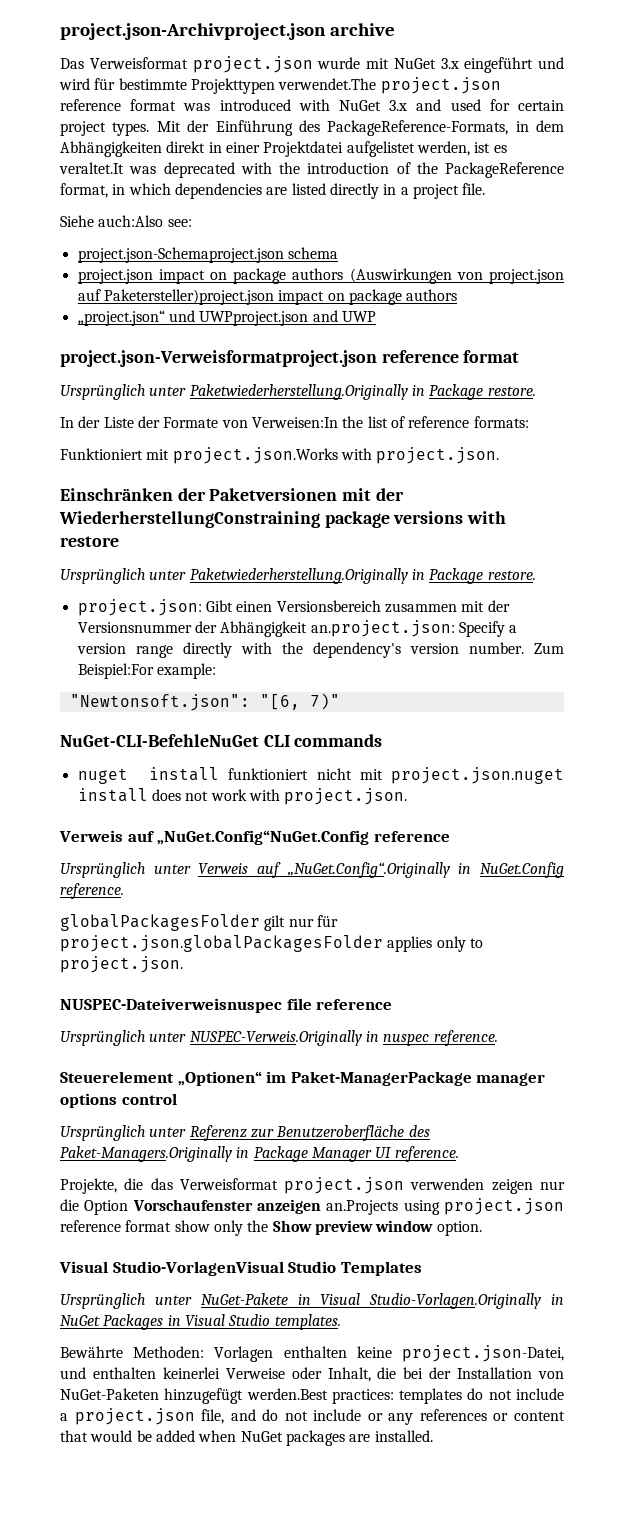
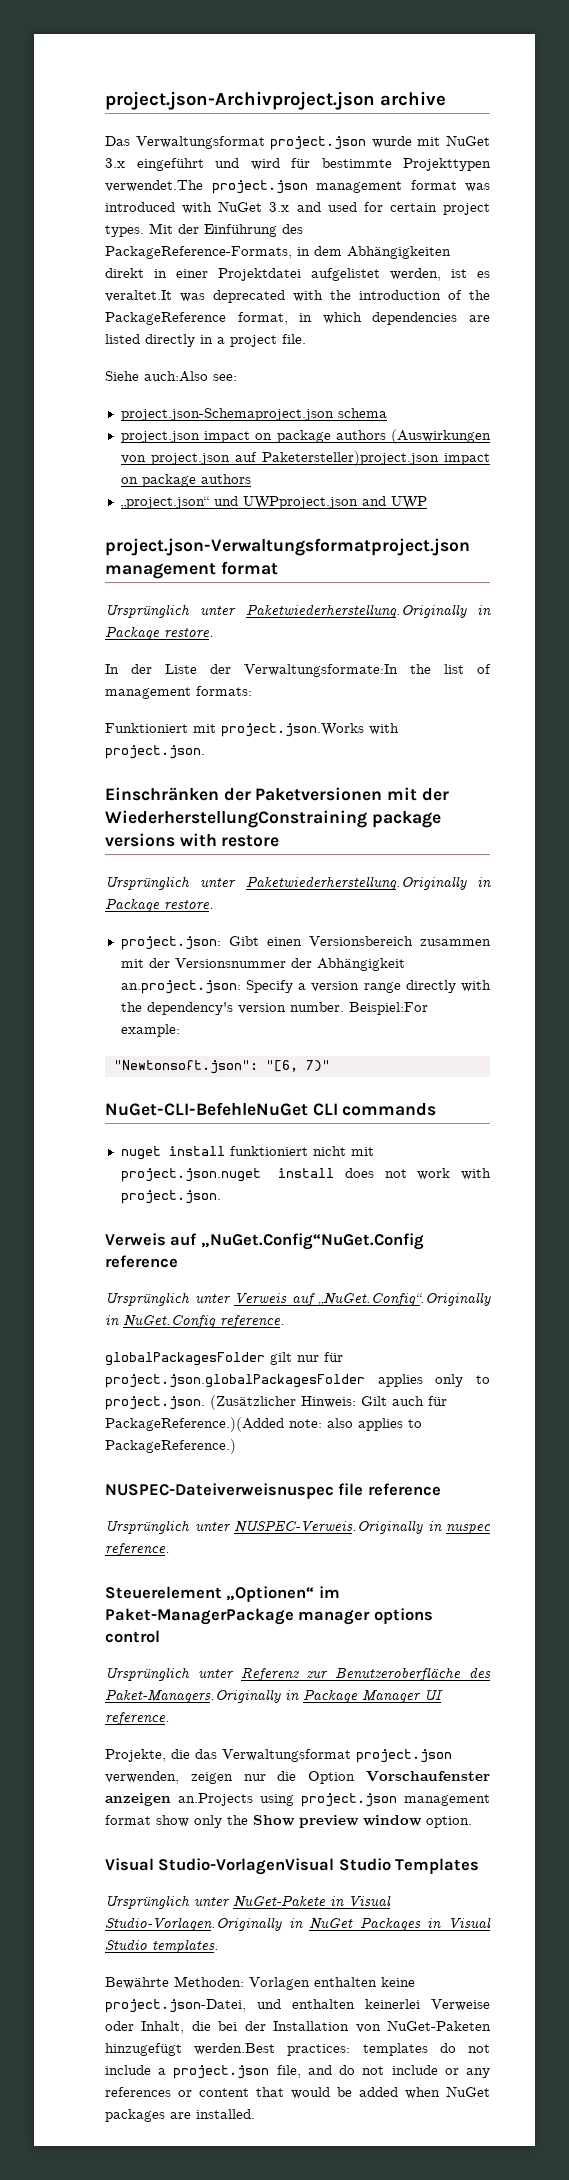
[89,57,188,69] Verweisformat -> [135,136,265,149] Verwaltungsformat
[60,99,121,111] reference -> [316,181,402,193] management
[60,350,459,367] project.json-Verweisformatproject.json reference -> [105,538,470,556] [105,563,216,579] project.json-Verwaltungsformatproject.json management
[163,417,338,428] Formate von Verweisen:In -> [244,664,398,677] Verwaltungsformate:In
[408,416,470,428] reference -> [105,687,191,699] management
[534,643,564,654] Zum -> (344, 1007) none
(183, 964) none -> [210,1395,447,1410] [105,1417,422,1432] [105,1439,236,1454] (Zusätzlicher Hinweis: Gilt auch für PackageReference.)(Added note: also applies to PackageReference.)
[179,1177,485,1194] Verweisformat project.json verwenden -> [222,1749,452,1763] [105,1771,179,1784] Verwaltungsformat project.json verwenden,
[60,1220,121,1232] reference -> [404,1794,490,1806] management

